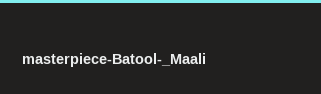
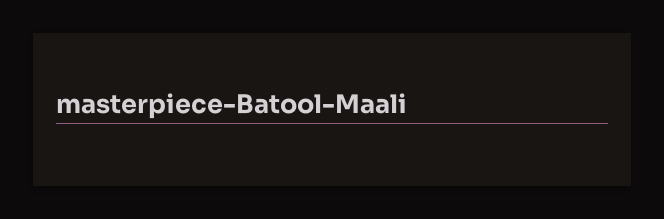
[22,53,206,67] masterpiece-Batool-_Maali -> [56,93,407,119] masterpiece-Batool-Maali

